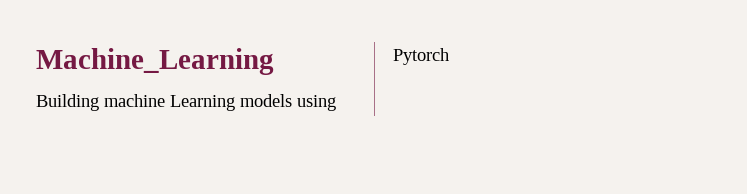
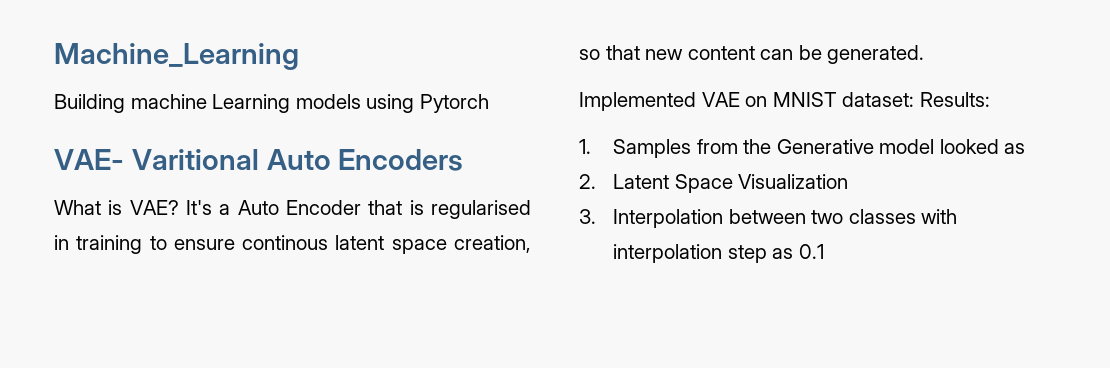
(449, 56) none -> [54,149,464,171] [54,200,531,219] [54,235,531,254] [579,45,925,64] [579,92,990,111] [579,139,1026,158] [579,174,849,193] [579,209,958,228] [613,244,824,263] // VAE- Varitional Auto Encoders // What is VAE? It's a Auto Encoder that is regularised in training to ensure continous latent space creation, so that new content can be generated. // Implemented VAE on MNIST dataset: Results: // 1. Samples from the Generative model looked as // 2. Latent Space Visualization // 3. Interpolation between two classes with interpolation step as 0.1

